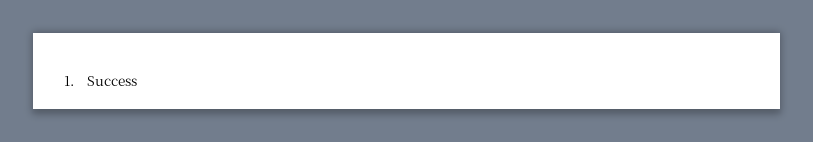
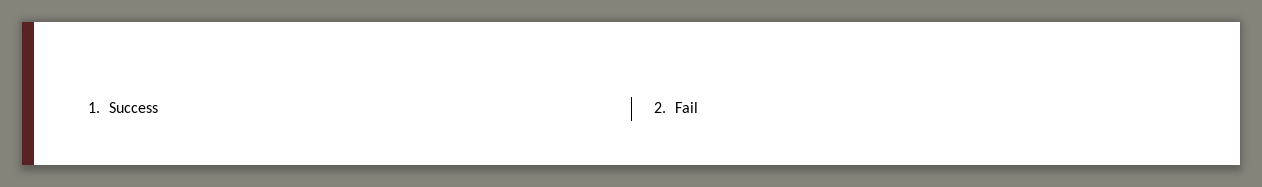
(137, 81) none -> [654,102,699,113] // 2. Fail

